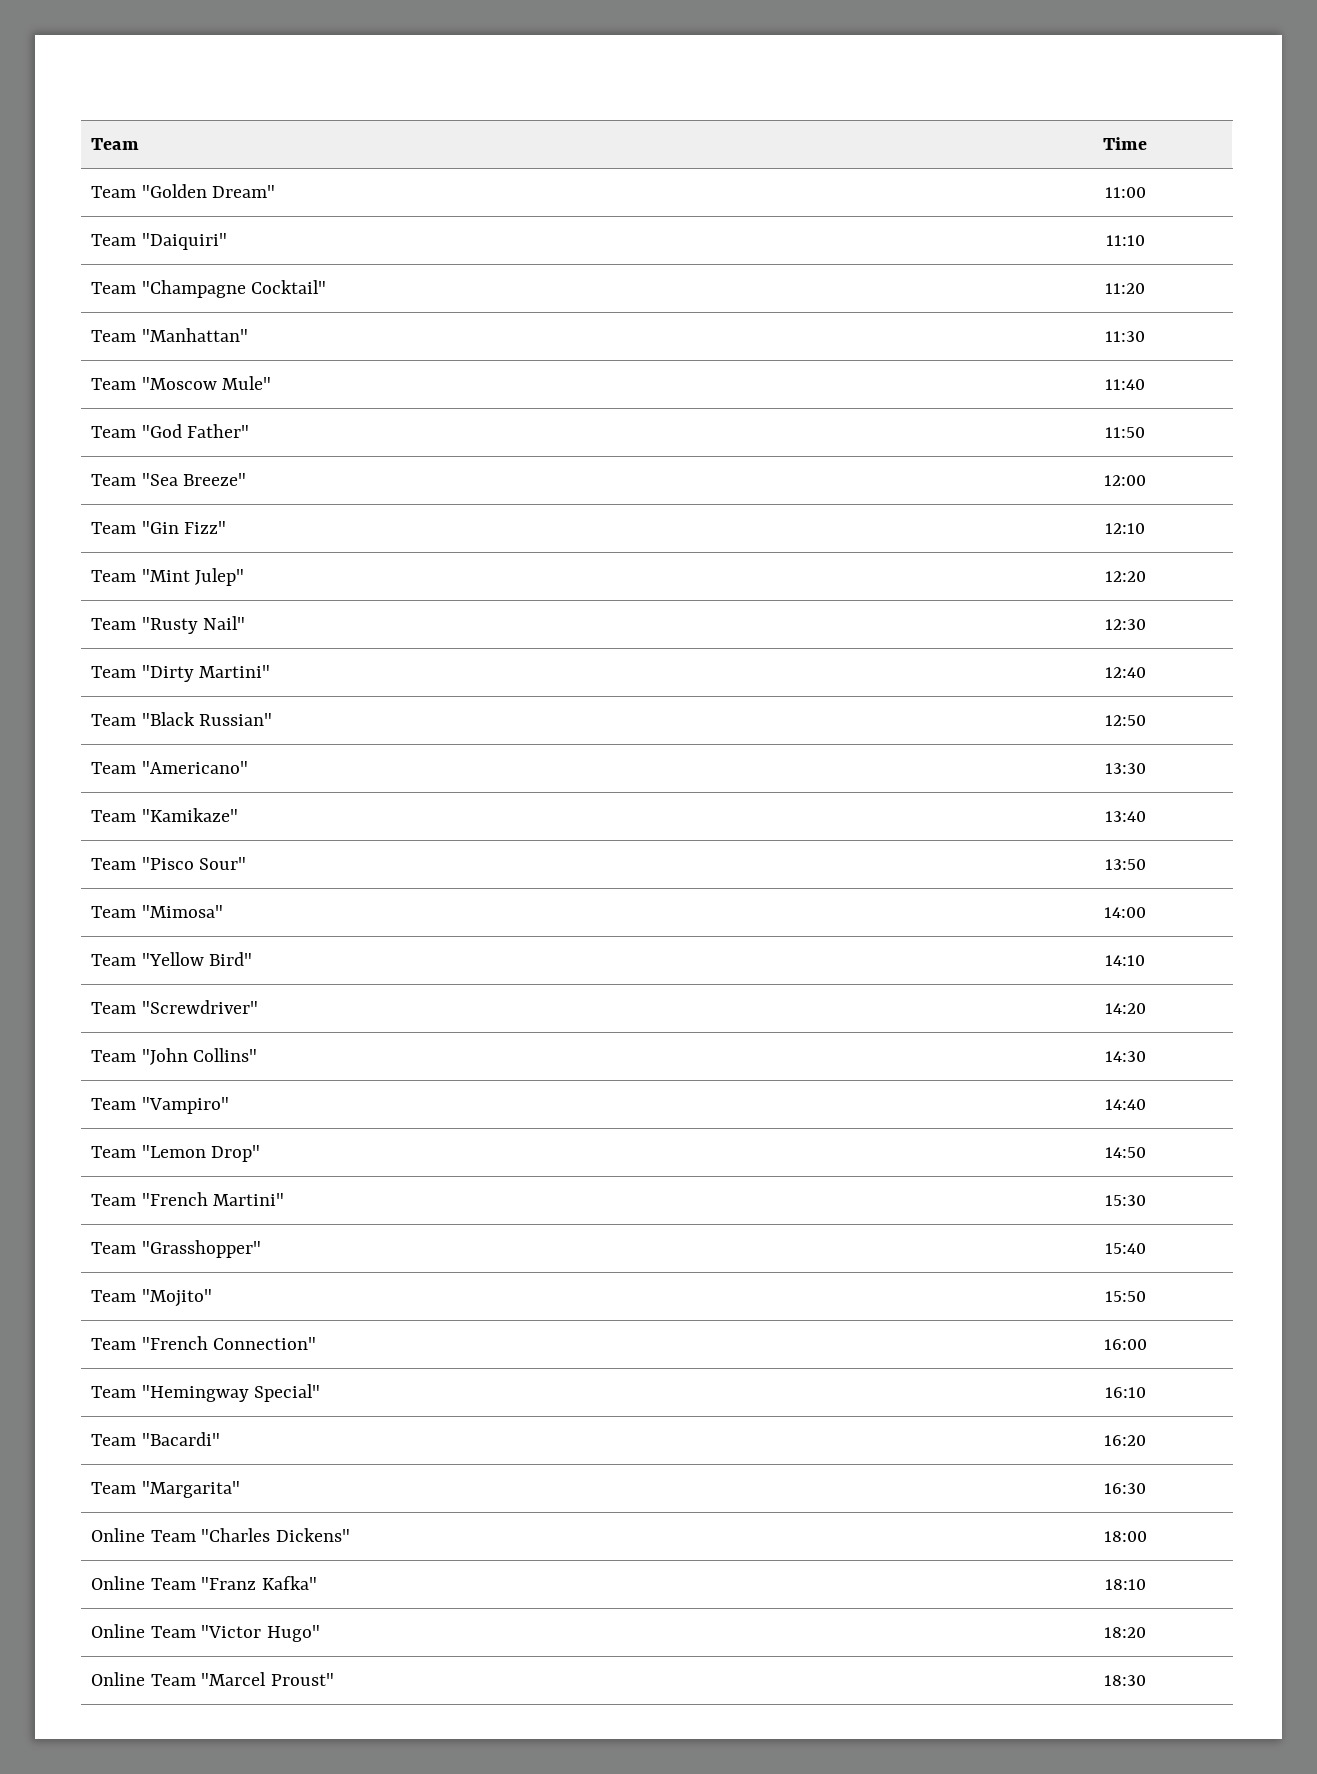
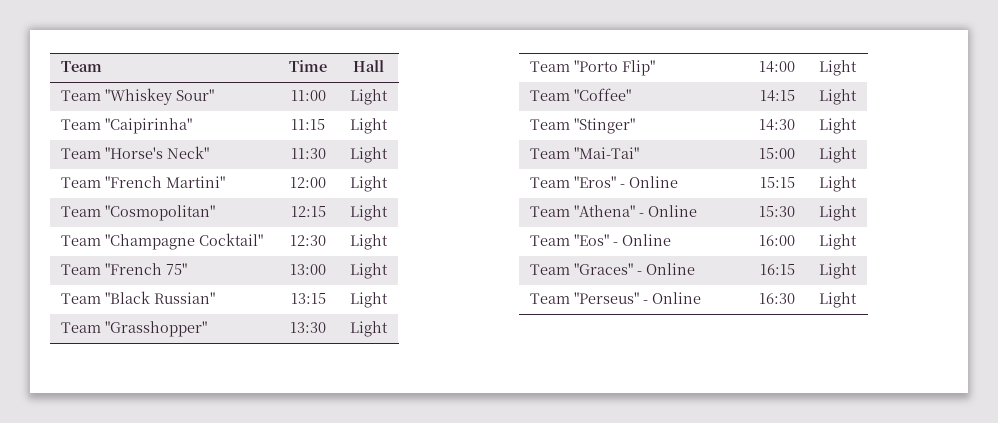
[91,184,276,198] // Team "Golden Dream" -> [353,60,384,72] [61,88,215,105] | Hall // Team "Whiskey Sour"
[91,233,227,250] [1105,235,1145,246] // Team "Daiquiri" | 11:10 -> [350,89,388,105] [61,118,193,134] [291,119,325,130] [350,118,388,134] [61,146,210,159] [290,148,326,159] [350,147,388,163] [61,176,226,188] [290,177,326,188] [350,176,388,192] [61,205,216,221] [290,206,326,217] [350,205,388,221] | Light // Team "Caipirinha" | 11:15 | Light // Team "Horse's Neck" | 11:30 | Light // Team "French Martini" | 12:00 | Light // Team "Cosmopolitan" | 12:15 | Light
[1105,283,1145,294] [91,328,248,342] [1105,331,1145,342] [91,376,272,390] [1105,379,1145,390] [91,424,250,438] [1105,427,1145,438] [91,473,247,486] [1104,475,1146,486] [91,521,227,534] [1105,523,1145,534] [91,568,245,586] [1104,571,1146,582] [91,616,246,634] [1104,619,1146,630] [91,665,271,682] [1104,667,1146,678] [91,712,273,726] [1104,715,1146,726] [91,761,248,774] [1104,763,1146,774] [91,808,238,822] [1104,811,1146,822] [91,857,247,870] [1104,859,1146,870] [91,905,223,918] [1104,907,1146,918] [91,952,253,966] [1105,955,1145,966] [91,1000,258,1014] [1104,1003,1146,1014] [91,1048,258,1065] [1104,1051,1146,1062] [91,1097,229,1114] [1104,1099,1146,1110] [91,1145,261,1162] [1104,1147,1146,1158] [91,1192,285,1206] [1104,1195,1146,1206] 11:20 // Team "Manhattan" | 11:30 // Team "Moscow Mule" | 11:40 // Team "God Father" | 11:50 // Team "Sea Breeze" | 12:00 // Team "Gin Fizz" | 12:10 // Team "Mint Julep" | 12:20 // Team "Rusty Nail" | 12:30 // Team "Dirty Martini" | 12:40 // Team "Black Russian" | 12:50 // Team "Americano" | 13:30 // Team "Kamikaze" | 13:40 // Team "Pisco Sour" | 13:50 // Team "Mimosa" | 14:00 // Team "Yellow Bird" | 14:10 // Team "Screwdriver" | 14:20 // Team "John Collins" | 14:30 // Team "Vampiro" | 14:40 // Team "Lemon Drop" | 14:50 // Team "French Martini" | 15:30 -> [290,235,326,246] [350,234,388,250] [61,263,188,275] [290,264,326,275] [350,263,388,279] [61,291,216,304] [290,293,326,304] [350,292,388,308] 12:30 | Light // Team "French 75" | 13:00 | Light // Team "Black Russian" | 13:15 | Light
[1104,1243,1146,1254] [91,1289,212,1307] [1104,1291,1146,1302] [91,1336,317,1350] 15:40 // Team "Mojito" | 15:50 // Team "French Connection" -> [290,322,326,333] [350,321,388,337] [530,60,656,76] [759,61,795,73] [819,60,857,76] [530,88,632,101] [759,90,795,102] [819,89,857,105] [530,118,636,134] [759,119,795,131] [819,118,857,134] [530,147,640,159] [759,148,795,159] [819,147,857,163] [530,176,679,188] [759,177,795,188] [819,176,857,192] [530,205,698,217] [759,206,795,217] [819,205,857,221] [530,234,672,246] 13:30 | Light // Team "Porto Flip" | 14:00 | Light // Team "Coffee" | 14:15 | Light // Team "Stinger" | 14:30 | Light // Team "Mai-Tai" | 15:00 | Light // Team "Eros" - Online | 15:15 | Light // Team "Athena" - Online | 15:30 | Light // Team "Eos" - Online
[91,1384,321,1402] [1104,1387,1146,1398] [91,1432,220,1446] [1104,1435,1146,1446] [91,1481,240,1498] [1104,1483,1146,1494] [91,1528,350,1542] [1103,1531,1147,1542] [91,1576,317,1590] [1104,1579,1146,1590] [91,1624,320,1642] [1104,1627,1146,1638] [91,1672,334,1686] [1104,1675,1146,1686] // Team "Hemingway Special" | 16:10 // Team "Bacardi" | 16:20 // Team "Margarita" | 16:30 // Online Team "Charles Dickens" | 18:00 // Online Team "Franz Kafka" | 18:10 // Online Team "Victor Hugo" | 18:20 // Online Team "Marcel Proust" | 18:30 -> [819,234,857,250] [530,263,696,275] [759,264,795,275] [819,263,857,279] [530,292,702,304] [759,293,795,304] [819,292,857,308] | Light // Team "Graces" - Online | 16:15 | Light // Team "Perseus" - Online | 16:30 | Light

